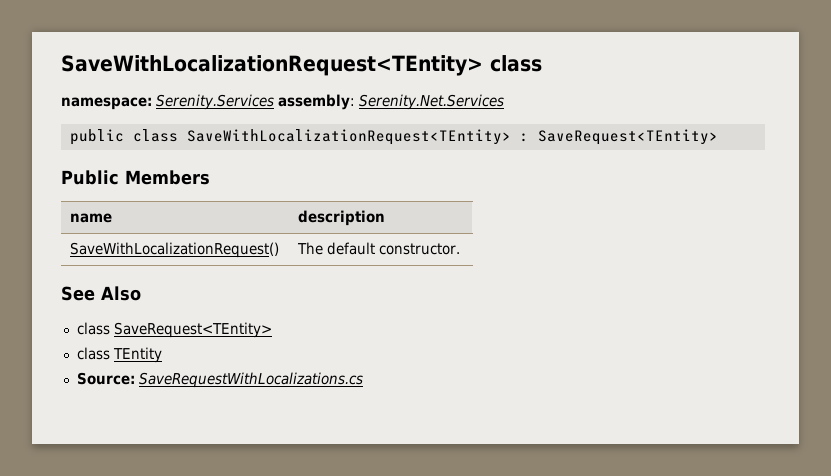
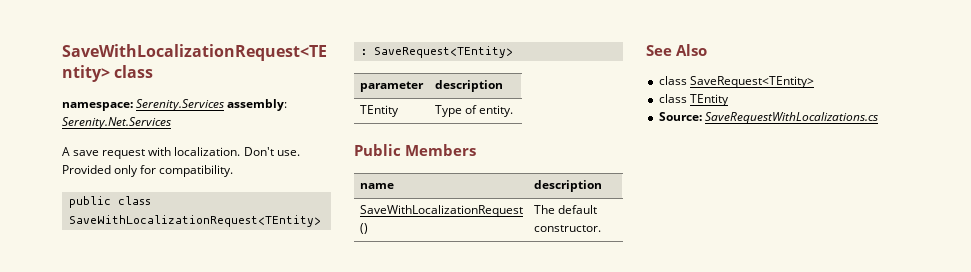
(504, 102) none -> [62,147,300,159] [62,165,234,177] // A save request with localization. Don't use. Provided only for compatibility.
(718, 137) none -> [359,81,424,92] [434,80,503,92] [359,105,399,117] [434,105,513,117] // parameter | description // TEntity | Type of entity.

